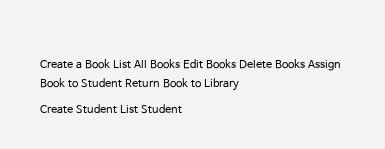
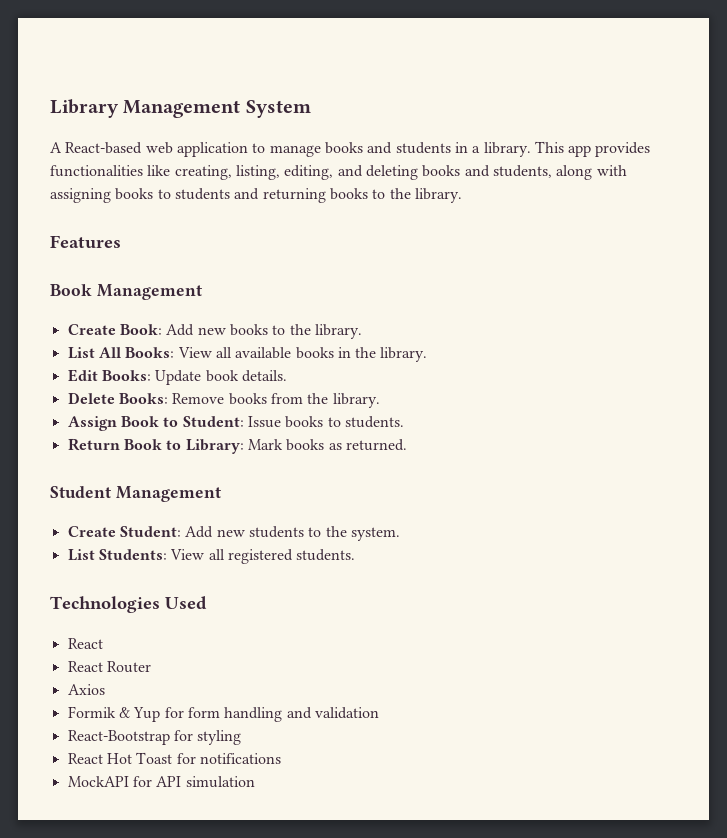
[40,59,341,71] [40,78,239,91] [40,104,182,114] Create a Book List All Books Edit Books Delete Books Assign Book to Student Return Book to Library // Create Student List Student -> [50,99,311,118] [50,141,651,157] [50,165,627,180] [50,188,462,203] [50,235,121,249] [50,284,202,300] [67,324,362,339] [67,347,428,362] [67,369,287,385] [67,392,380,408] [67,416,404,431] [67,438,407,454] [50,486,221,502] [67,526,400,541] [67,549,356,564] [50,596,207,613] [67,638,103,649] [67,661,151,673] [67,684,105,695] [67,706,379,722] [67,730,242,745] [67,752,281,764] [67,776,255,788] Library Management System // A React-based web application to manage books and students in a library. This app provides functionalities like creating, listing, editing, and deleting books and students, along with assigning books to students and returning books to the library. // Features // Book Management // Create Book: Add new books to the library. // List All Books: View all available books in the library. // Edit Books: Update book details. // Delete Books: Remove books from the library. // Assign Book to Student: Issue books to students. // Return Book to Library: Mark books as returned. // Student Management // Create Student: Add new students to the system. // List Students: View all registered students. // Technologies Used // React // React Router // Axios // Formik & Yup for form handling and validation // React-Bootstrap for styling // React Hot Toast for notifications // MockAPI for API simulation

